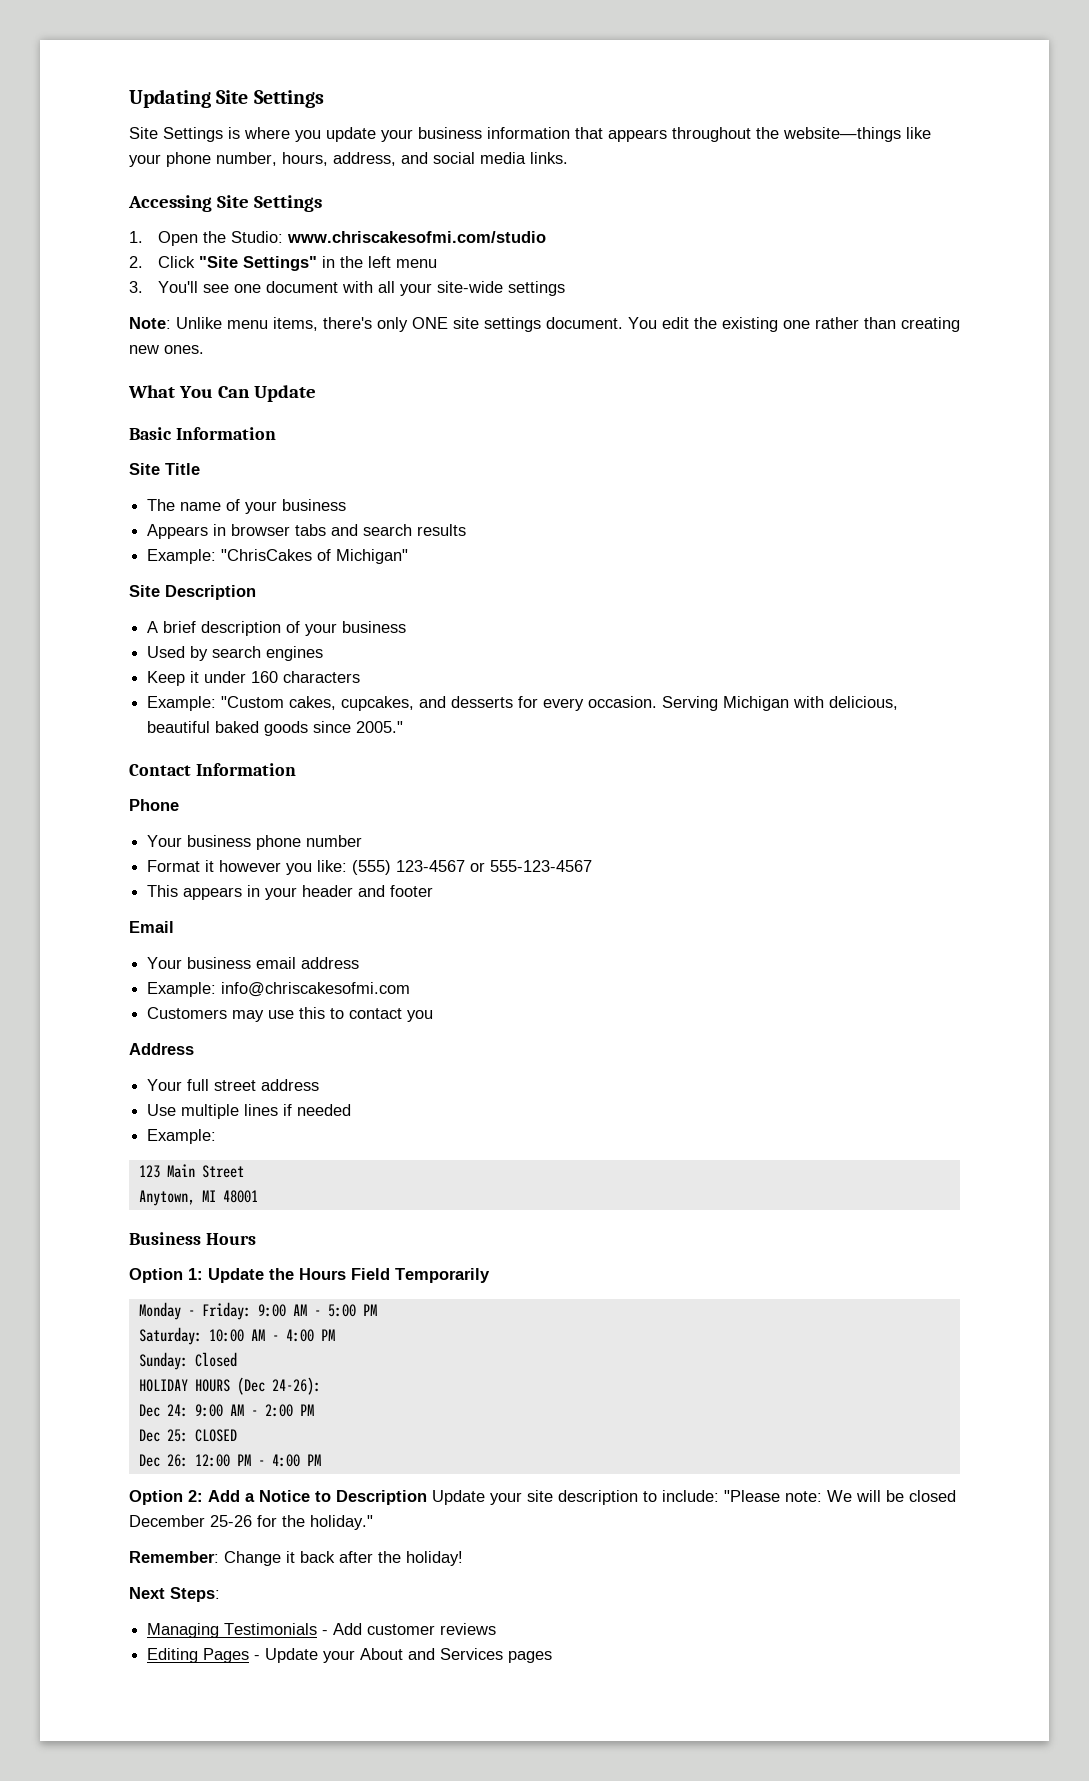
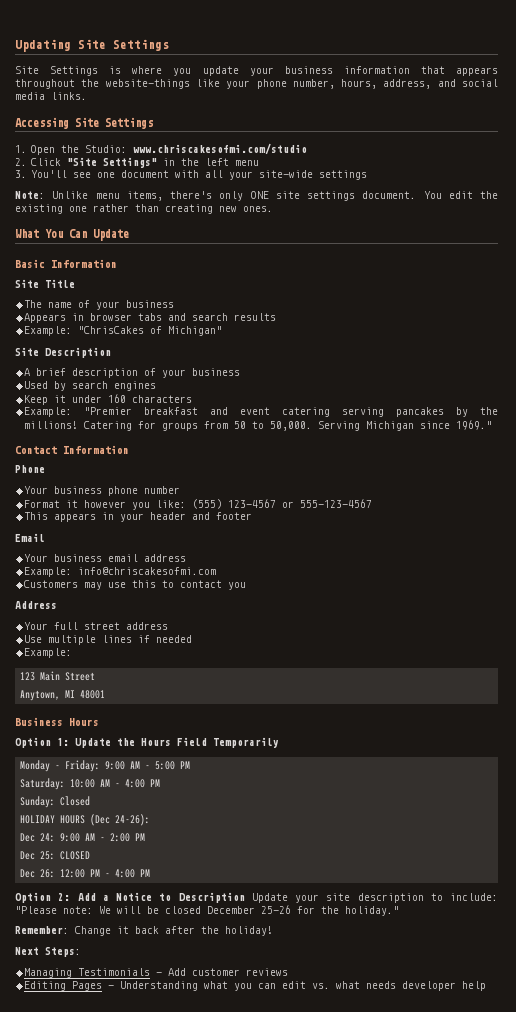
[221,696,899,711] [147,721,404,736] "Custom cakes, cupcakes, and desserts for every occasion. Serving Michigan with delicious, beautiful baked goods since 2005." -> [84,407,498,417] [24,420,493,431] "Premier breakfast and event catering serving pancakes by the millions! Catering for groups from 50 to 50,000. Serving Michigan since 1969."
[265,1648,553,1663] Update your About and Services pages -> [120,981,487,991] Understanding what you can edit vs. what needs developer help

